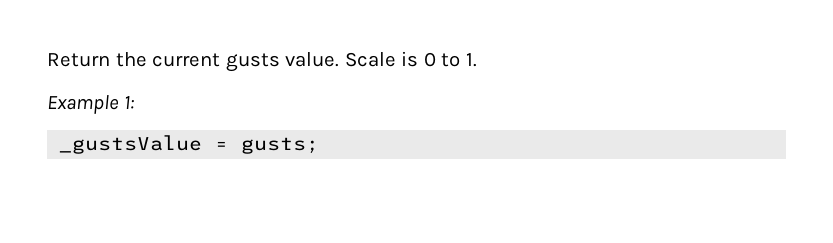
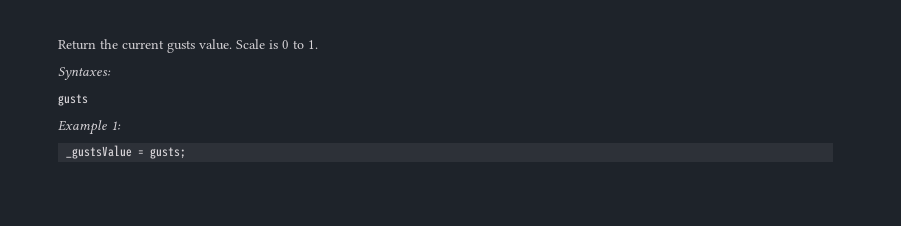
(477, 60) none -> [58,67,111,80] [58,94,88,106] // Syntaxes: // gusts

